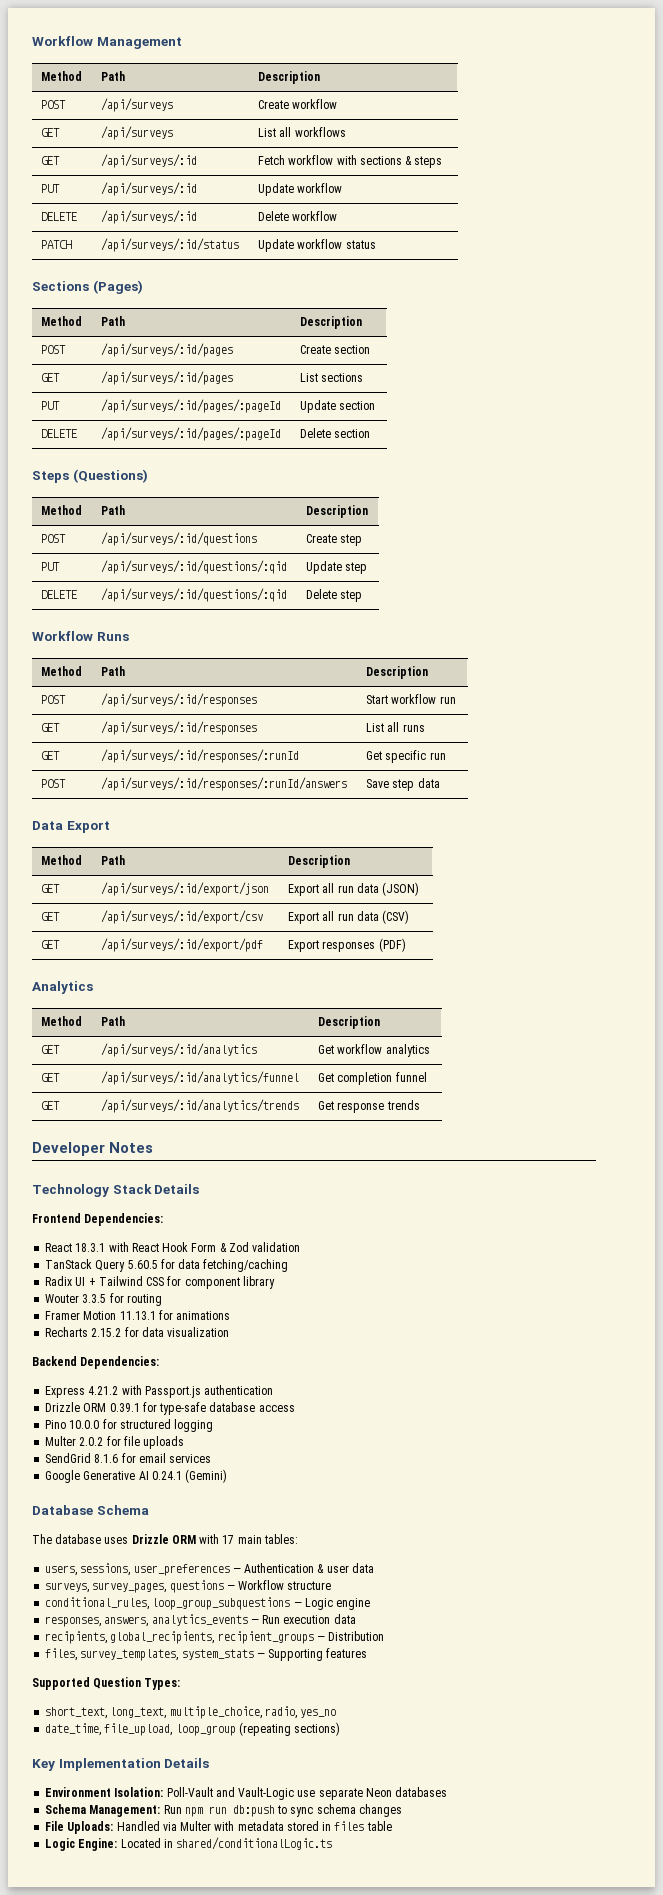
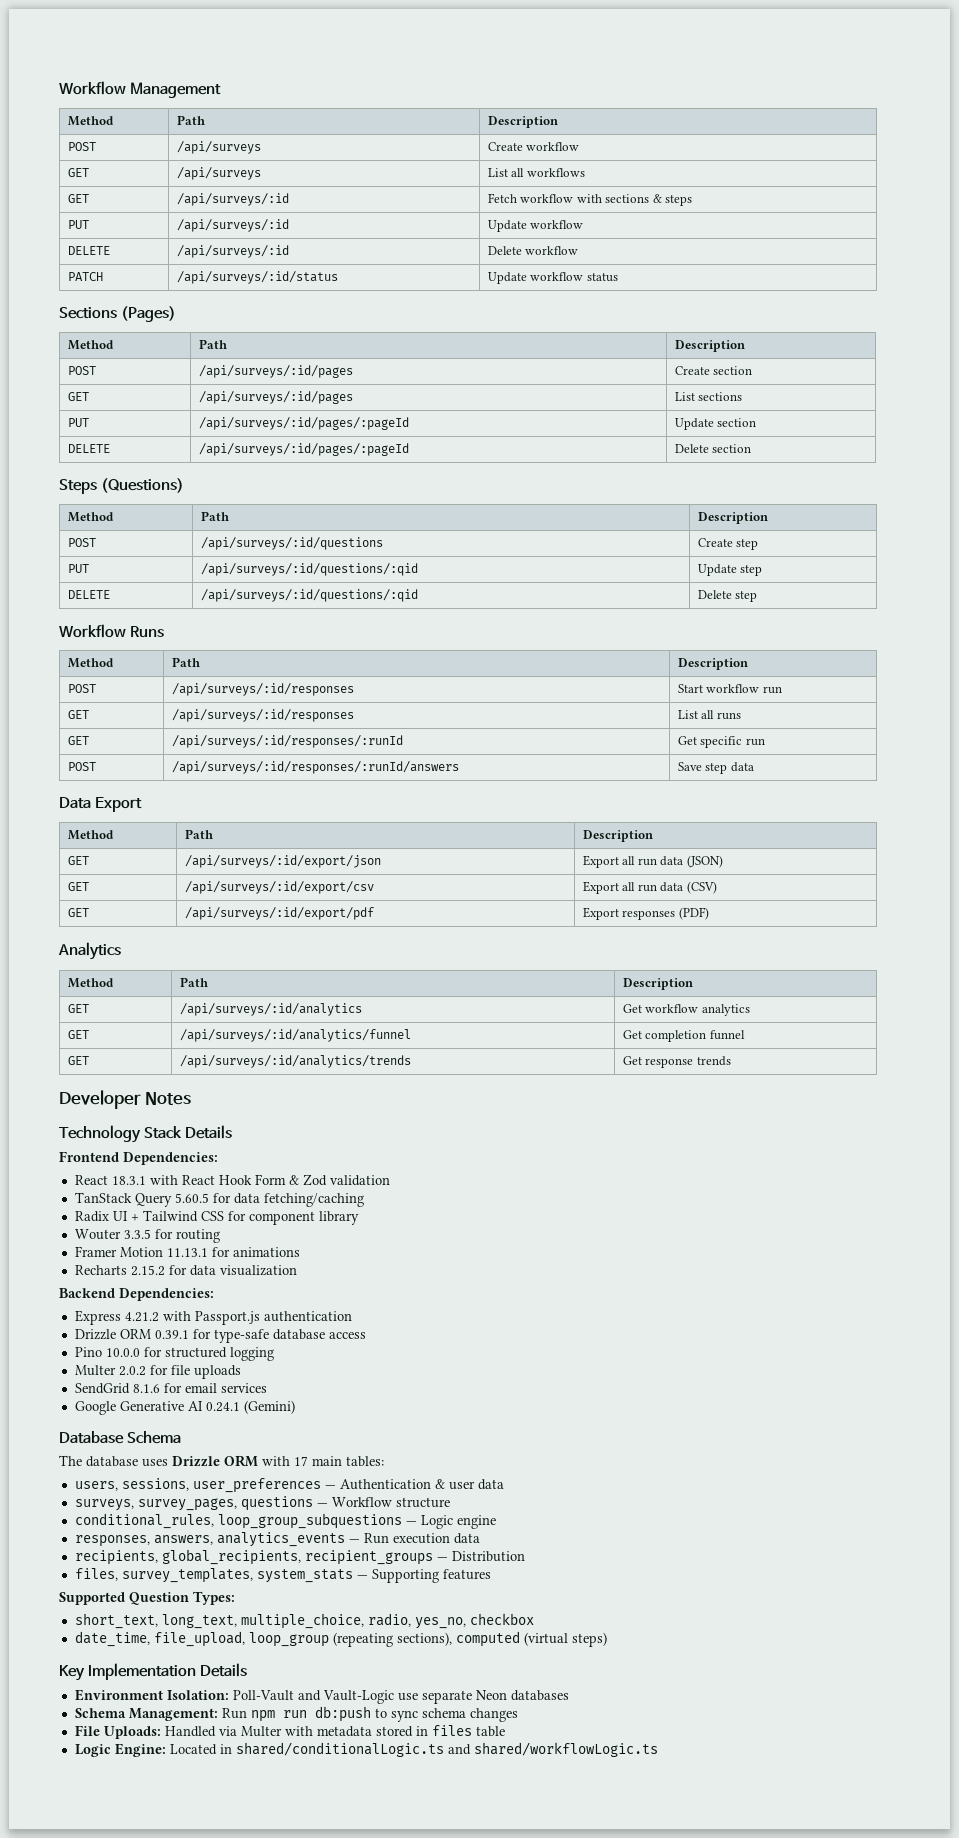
[300,1709,337,1718] yes_no -> [414,1613,534,1629] yes_no, checkbox
[294,1722,341,1736] sections) -> [396,1631,607,1647] sections), computed (virtual steps)
(333, 1843) none -> [447,1742,658,1757] and shared/workflowLogic.ts

